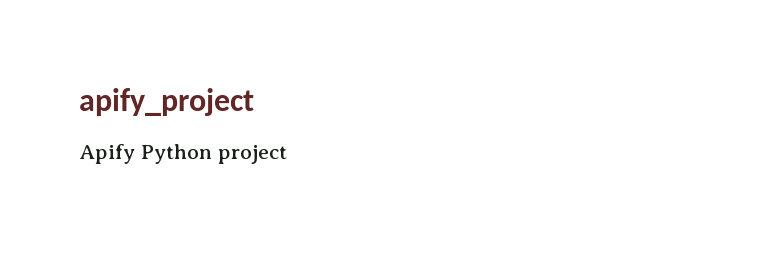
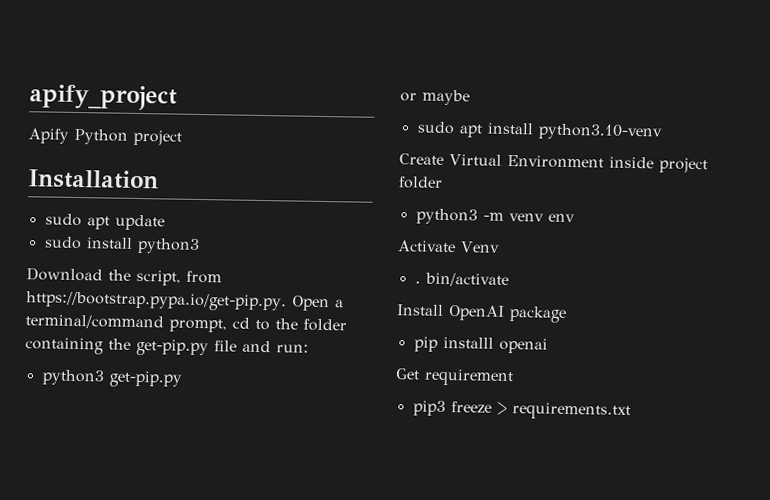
(287, 154) none -> [27,169,159,190] [44,213,165,231] [43,236,200,254] [26,267,222,286] [26,291,344,312] [25,314,347,333] [25,337,309,357] [41,369,182,388] [400,89,470,106] [416,121,663,141] [399,153,708,174] [399,176,443,189] [415,208,575,225] [397,240,500,253] [414,272,509,288] [396,304,567,323] [413,336,548,354] [395,368,514,387] [412,400,631,421] // Installation // sudo apt update // sudo install python3 // Download the script, from https://bootstrap.pypa.io/get-pip.py. Open a terminal/command prompt, cd to the folder containing the get-pip.py file and run: // python3 get-pip.py // or maybe // sudo apt install python3.10-venv // Create Virtual Environment inside project folder // python3 -m venv env // Activate Venv // . bin/activate // Install OpenAI package // pip installl openai // Get requirement // pip3 freeze > requirements.txt

